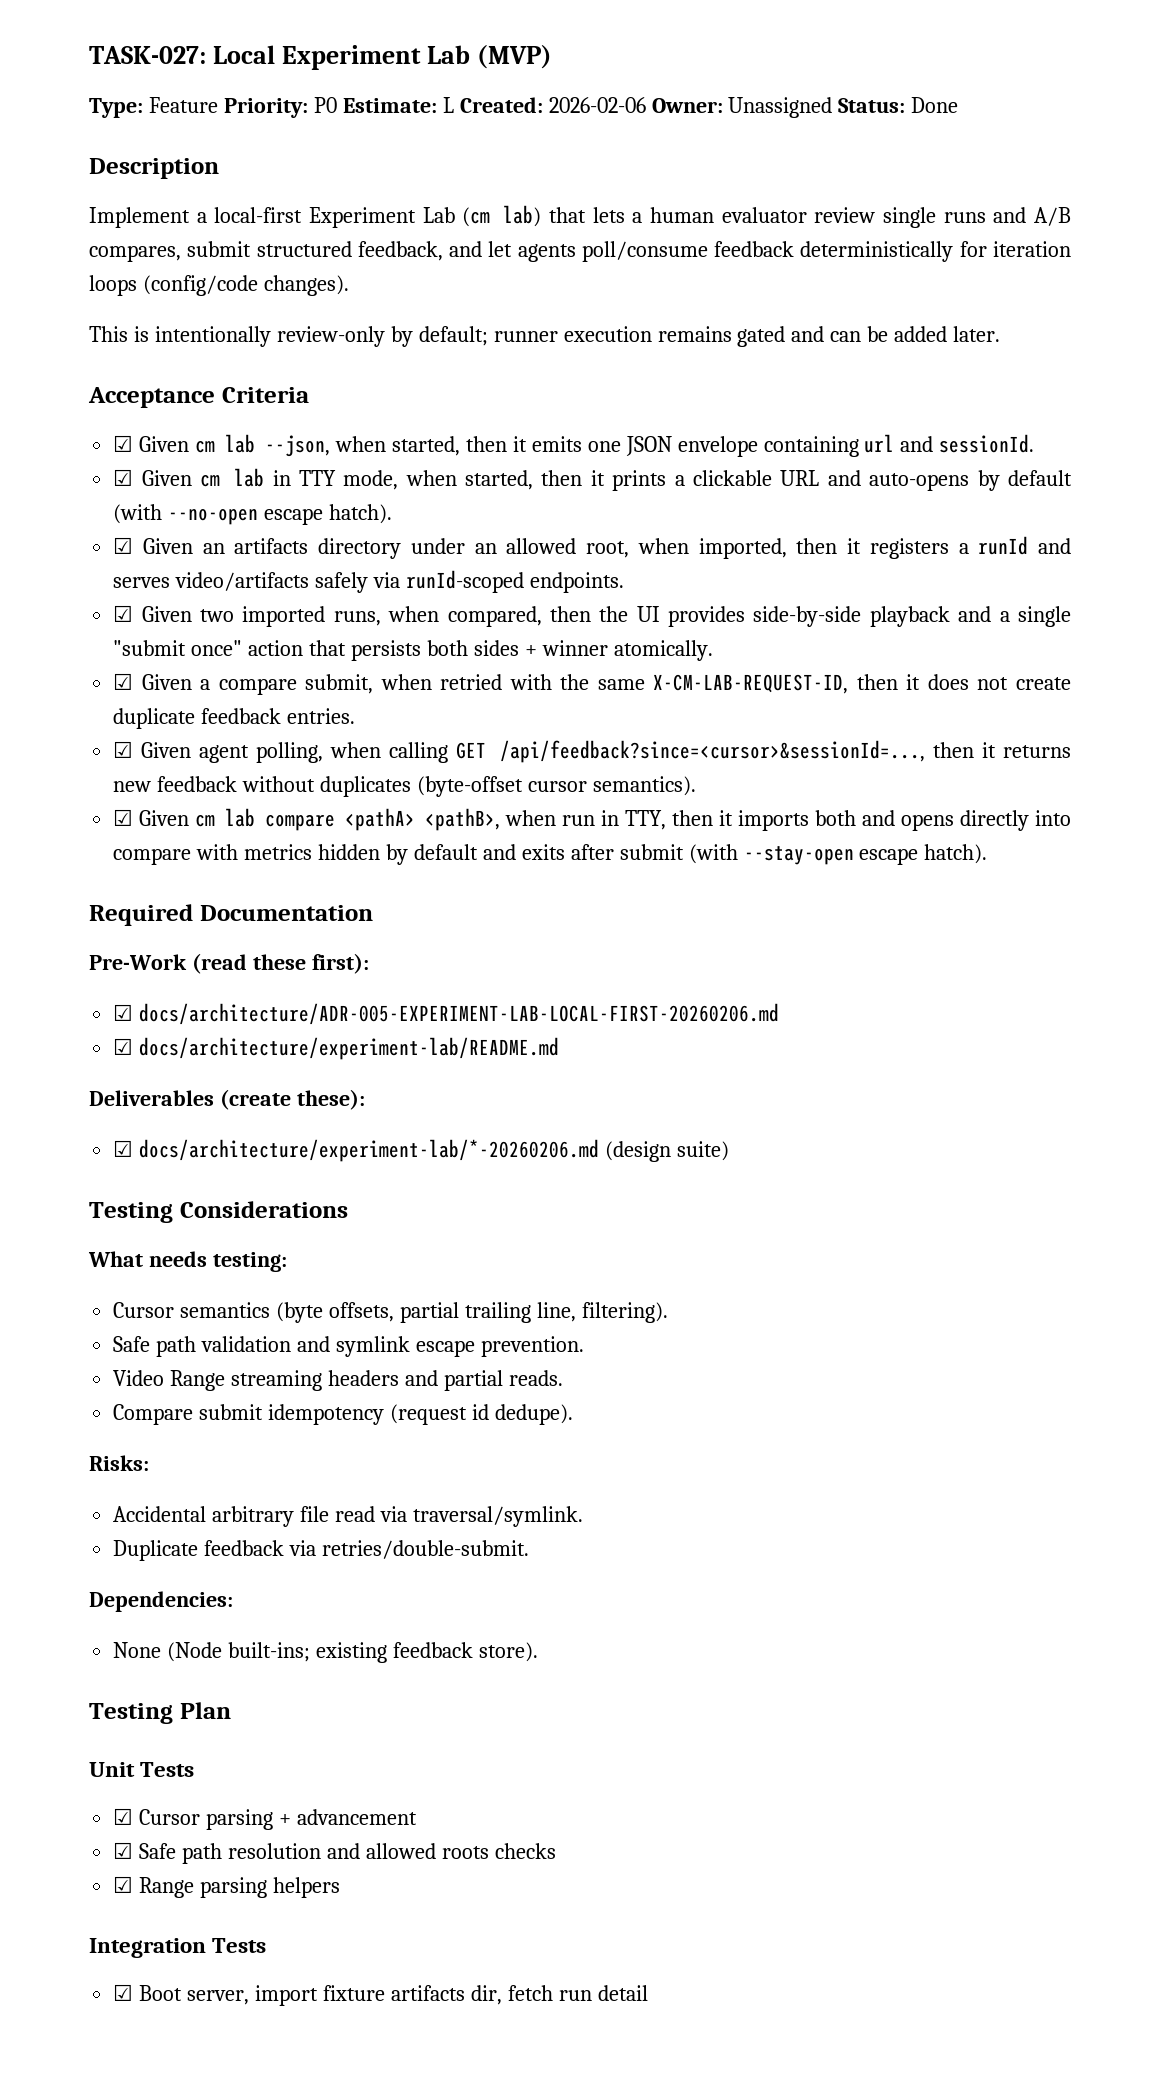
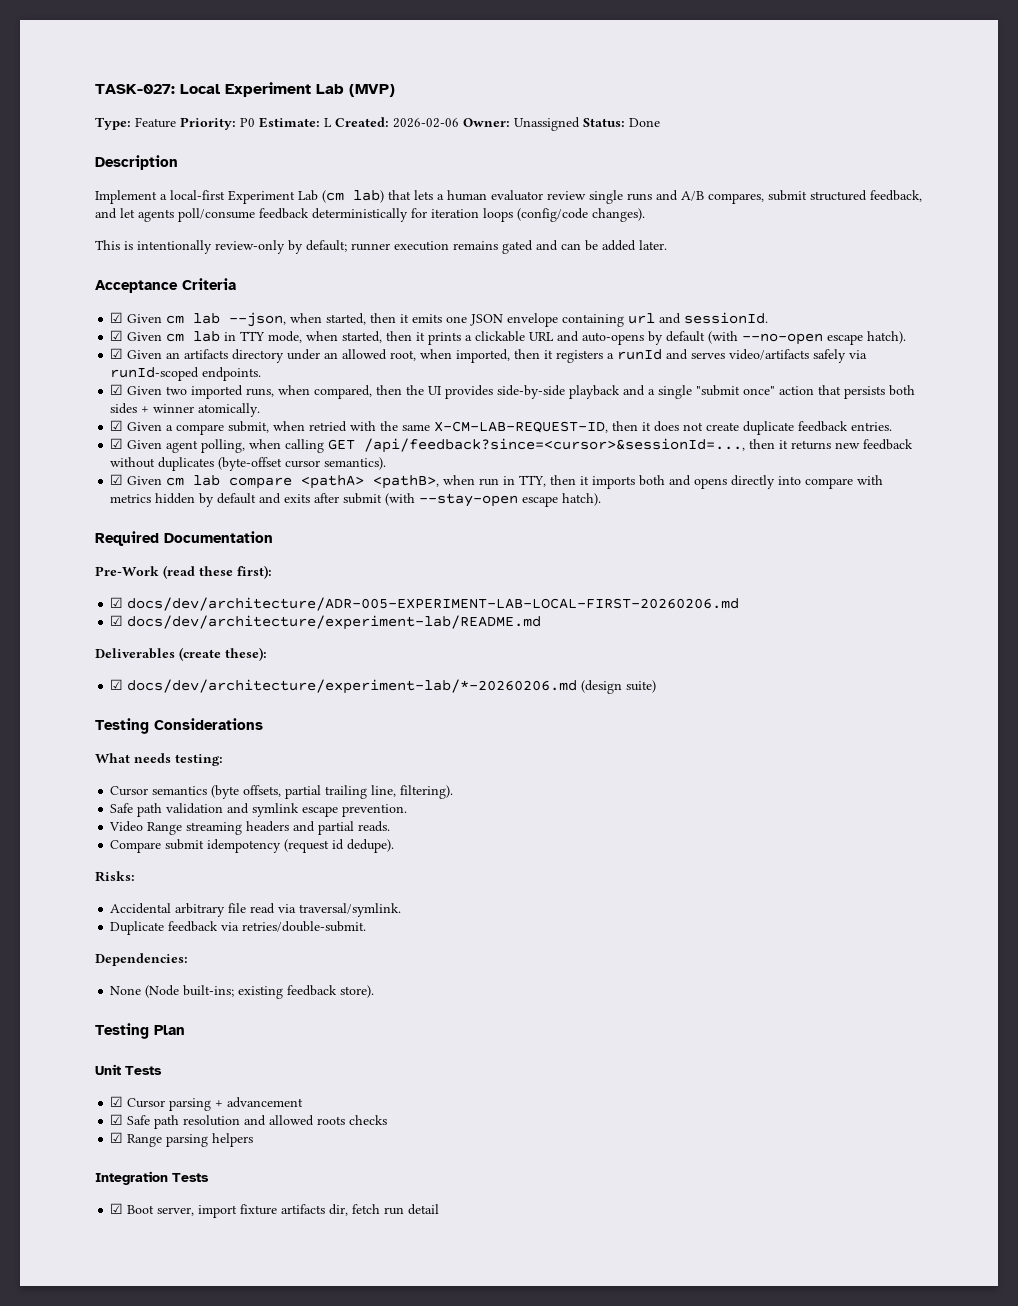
[139,1003,780,1025] [113,1037,560,1060] docs/architecture/ADR-005-EXPERIMENT-LAB-LOCAL-FIRST-20260206.md // ☑ docs/architecture/experiment-lab/README.md -> [127,597,740,611] [110,615,542,630] docs/dev/architecture/ADR-005-EXPERIMENT-LAB-LOCAL-FIRST-20260206.md // ☑ docs/dev/architecture/experiment-lab/README.md
[139,1139,600,1162] docs/architecture/experiment-lab/*-20260206.md -> [127,679,578,694] docs/dev/architecture/experiment-lab/*-20260206.md

